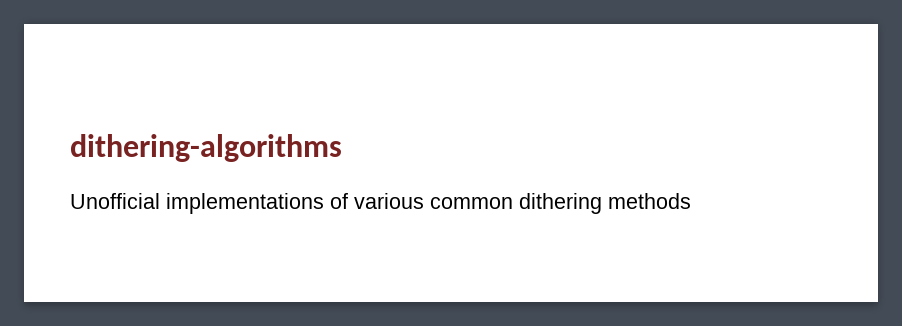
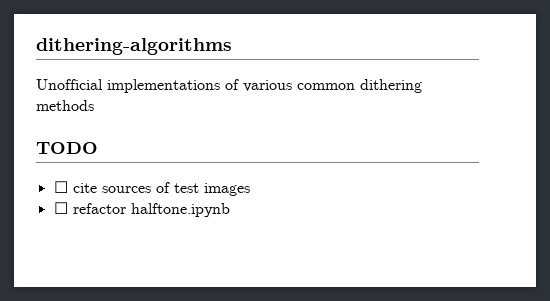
(691, 201) none -> [36,142,98,154] [53,181,250,196] [53,202,230,217] // TODO // ☐ cite sources of test images // ☐ refactor halftone.ipynb

